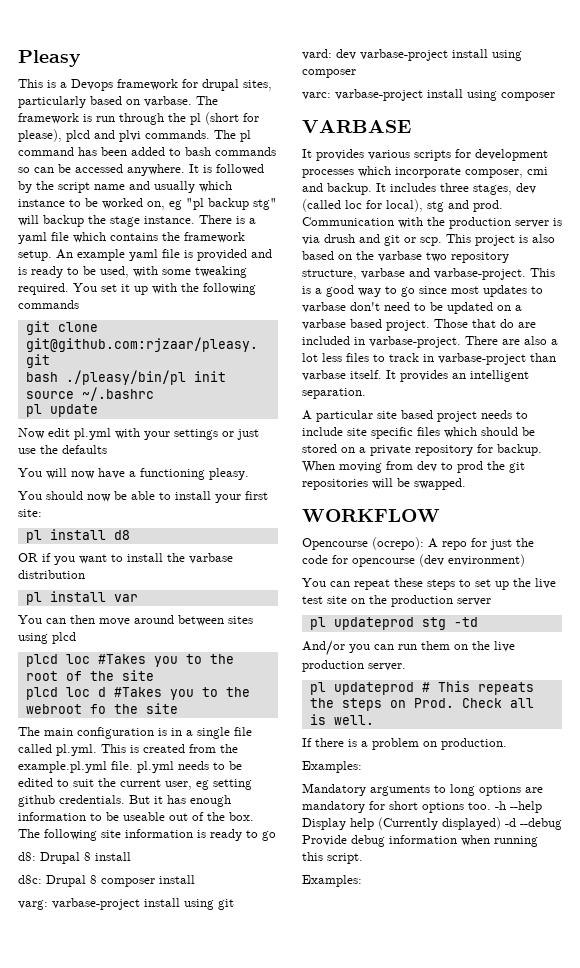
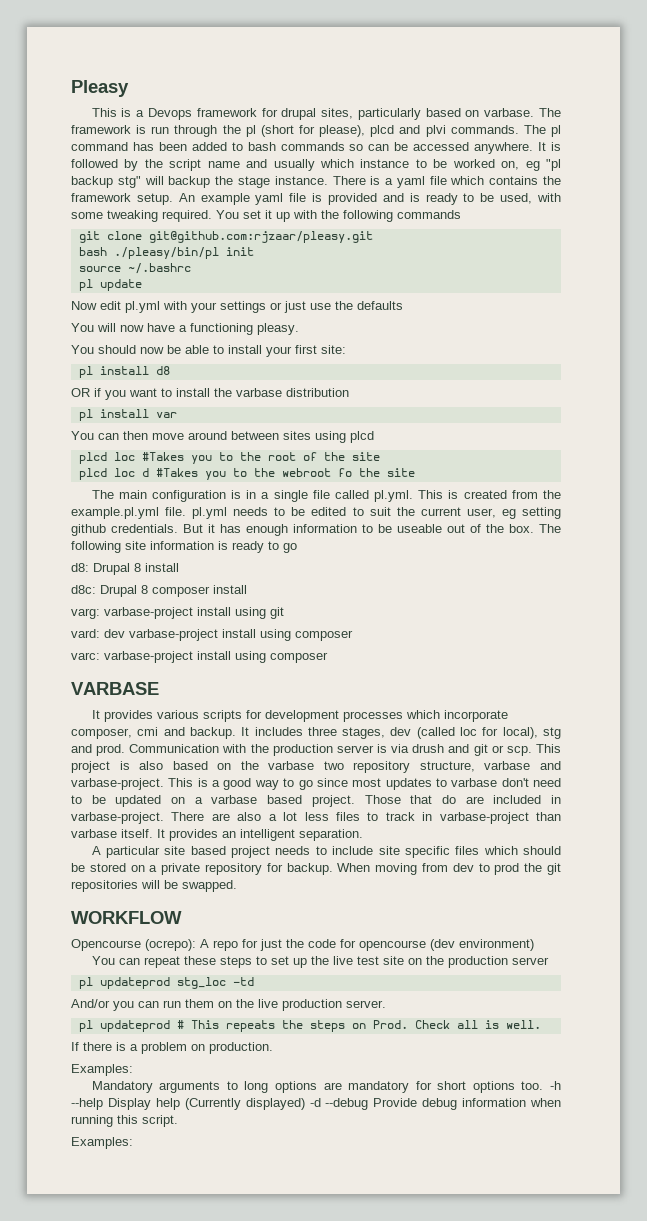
[421,617,446,630] stg -> [176,977,226,989] stg_loc

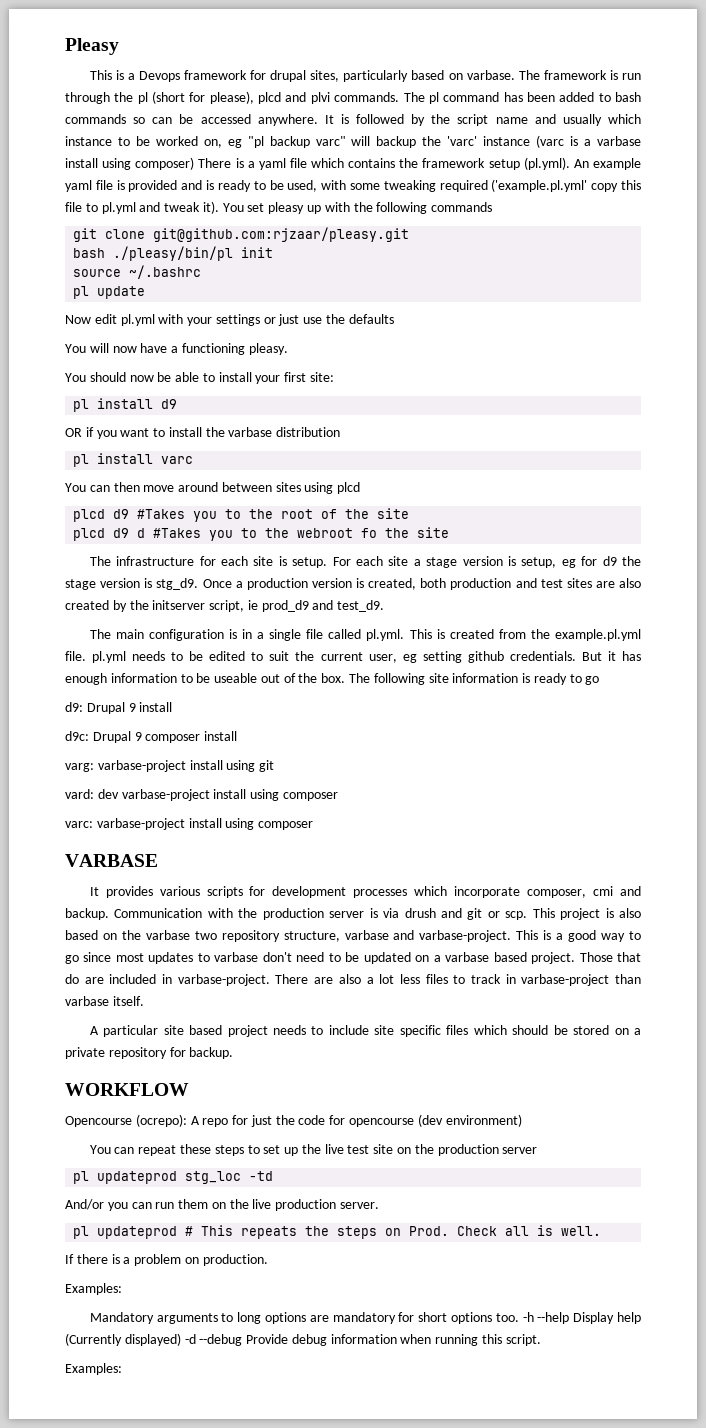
[117,176,141,188] stg" -> [315,136,346,146] varc"
[237,176,328,188] stage instance. -> [447,135,641,148] [65,157,195,170] 'varc' instance (varc is a varbase install using composer)
[136,193,173,205] setup. -> [488,157,570,170] setup (pl.yml).
[162,210,212,222] required. -> [439,179,641,192] [65,201,219,214] required ('example.pl.yml' copy this file to pl.yml and tweak it).
[265,210,272,219] it -> [268,202,305,214] pleasy
[155,366,170,375] d8 -> [161,399,178,409] d9
[155,412,177,418] var -> [161,456,194,464] varc
[113,452,135,461] loc -> [113,509,130,519] d9
[113,468,135,477] loc -> [113,528,130,538] d9
(415, 472) none -> [89,556,642,568] [65,578,641,590] [65,600,385,612] // The infrastructure for each site is setup. For each site a stage version is setup, eg for d9 the stage version is stg_d9. Once a production version is created, both production and test sites are also created by the initserver script, ie prod_d9 and test_d9.
[71,563,179,575] [71,585,148,597] d8: Drupal 8 install // d8c: Drupal 8 -> [65,702,173,714] [65,731,142,743] d9: Drupal 9 install // d9c: Drupal 9
[241,727,562,739] [71,744,126,756] It includes three stages, dev (called loc for local), stg and prod. -> (109, 914) none
[157,829,363,841] It provides an intelligent separation. -> (144, 1001) none
[337,863,562,875] [71,880,237,892] When moving from dev to prod the git repositories will be swapped. -> (234, 1053) none

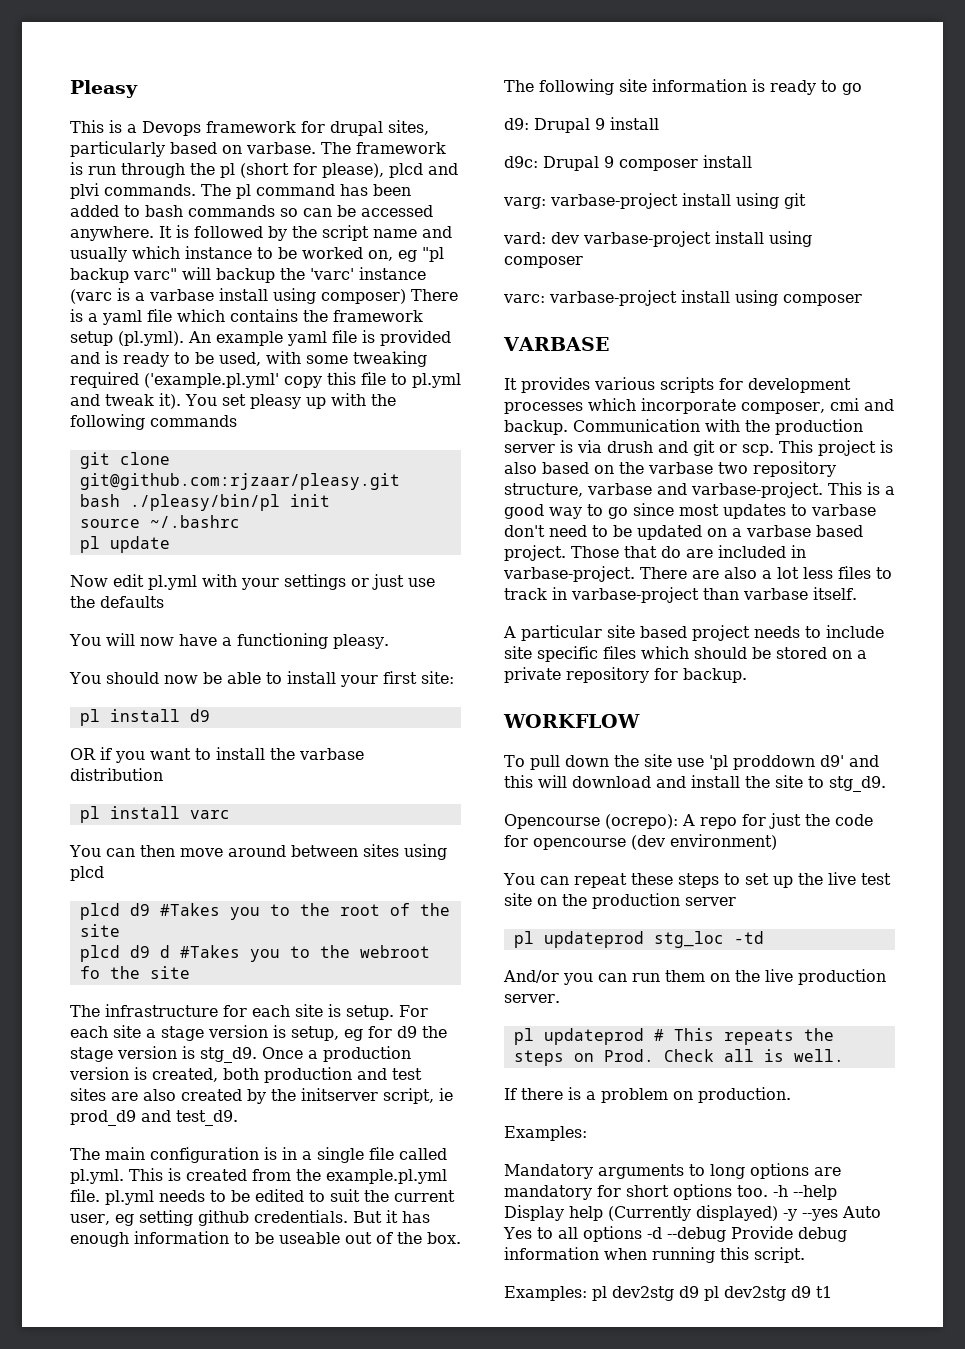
(189, 1089) none -> [504,754,879,770] [504,775,886,792] // To pull down the site use 'pl proddown d9' and this will download and install the site to stg_d9.
(181, 1339) none -> [783,1206,881,1221] [503,1226,642,1242] -y --yes Auto Yes to all options
(122, 1369) none -> [592,1286,832,1301] pl dev2stg d9 pl dev2stg d9 t1

